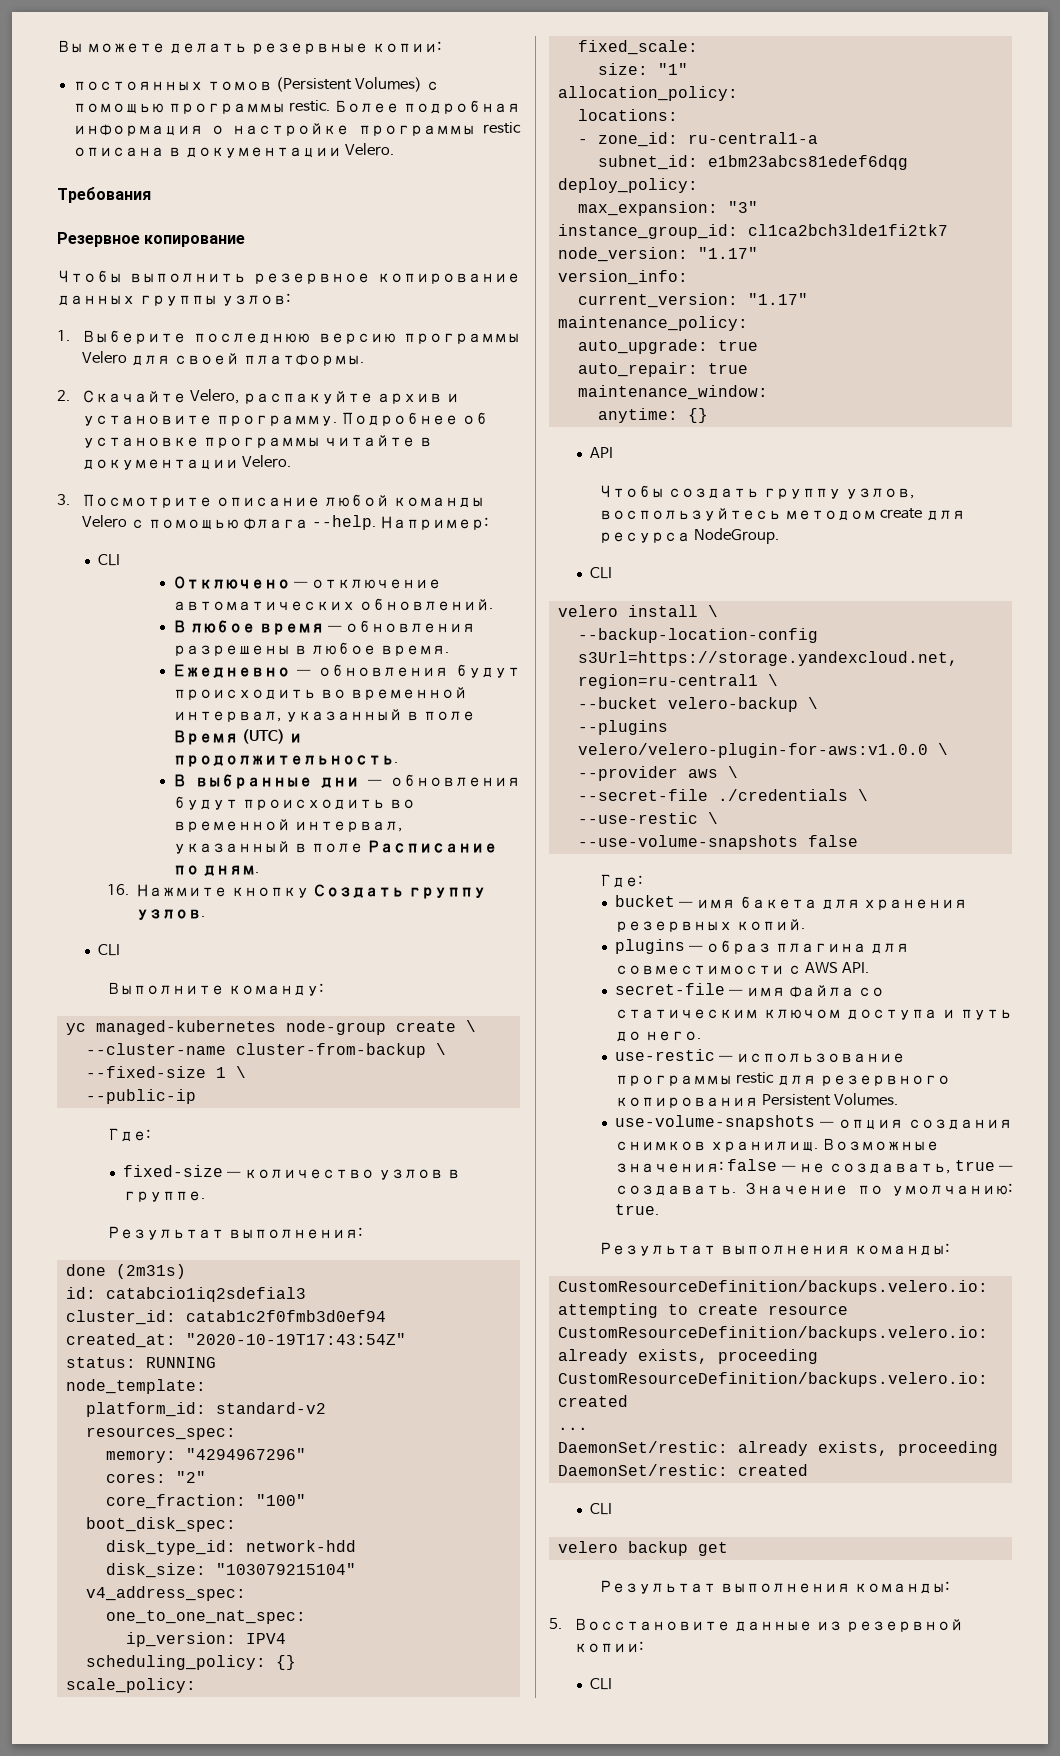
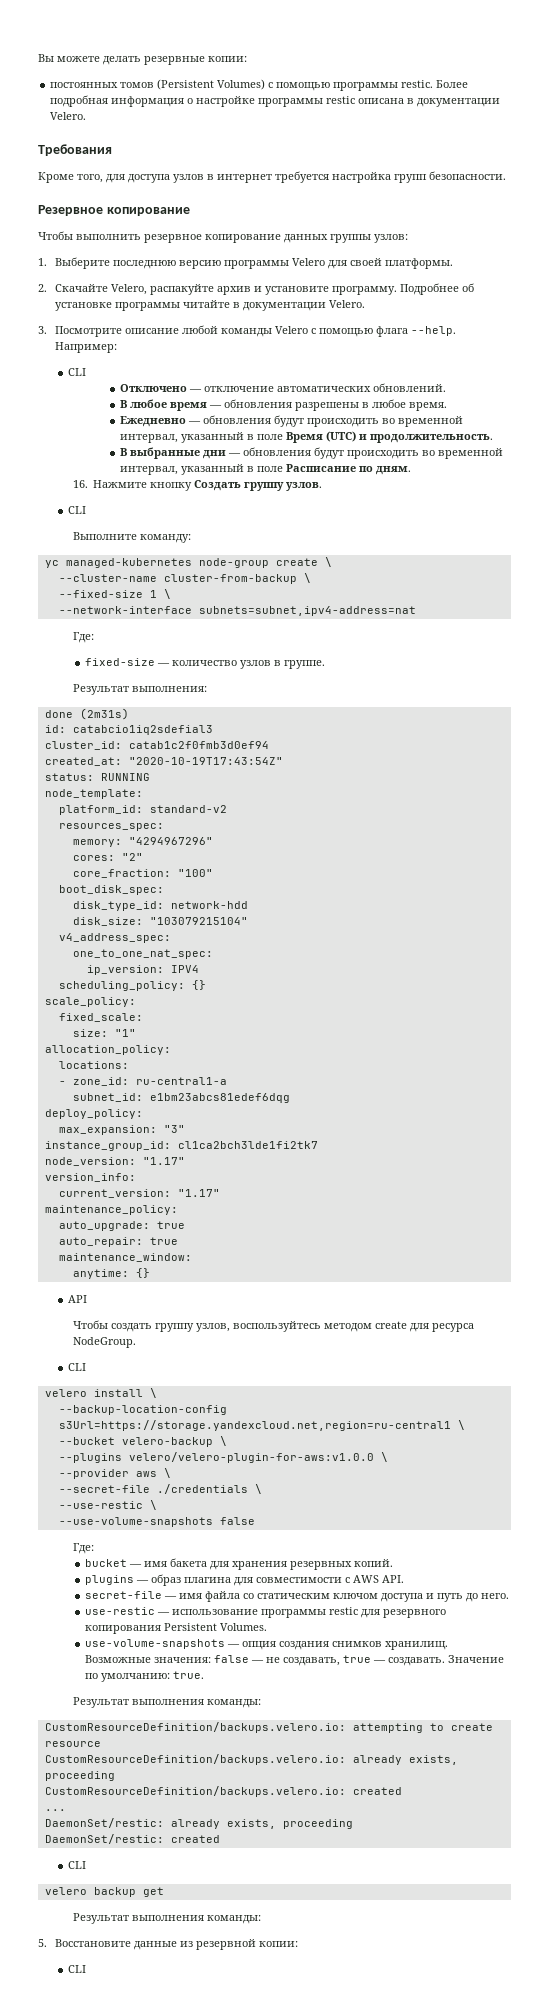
(151, 195) none -> [38,171,506,183] // Кроме того, для доступа узлов в интернет требуется настройка групп безопасности.
[85,1089,196,1104] --public-ip -> [58,606,416,616] --network-interface subnets=subnet,ipv4-address=nat

